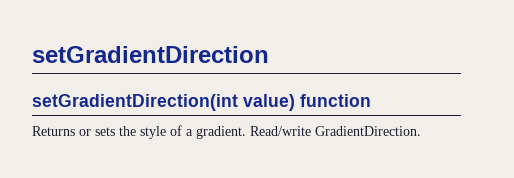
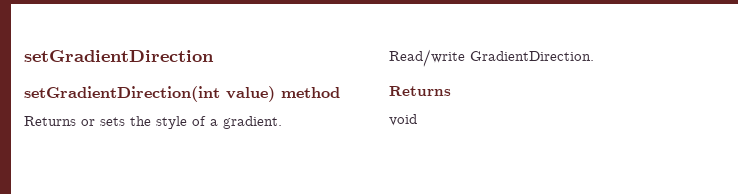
[300,94,371,107] function -> [281,87,340,98] method
(421, 131) none -> [389,86,451,96] [389,114,417,126] // Returns // void

